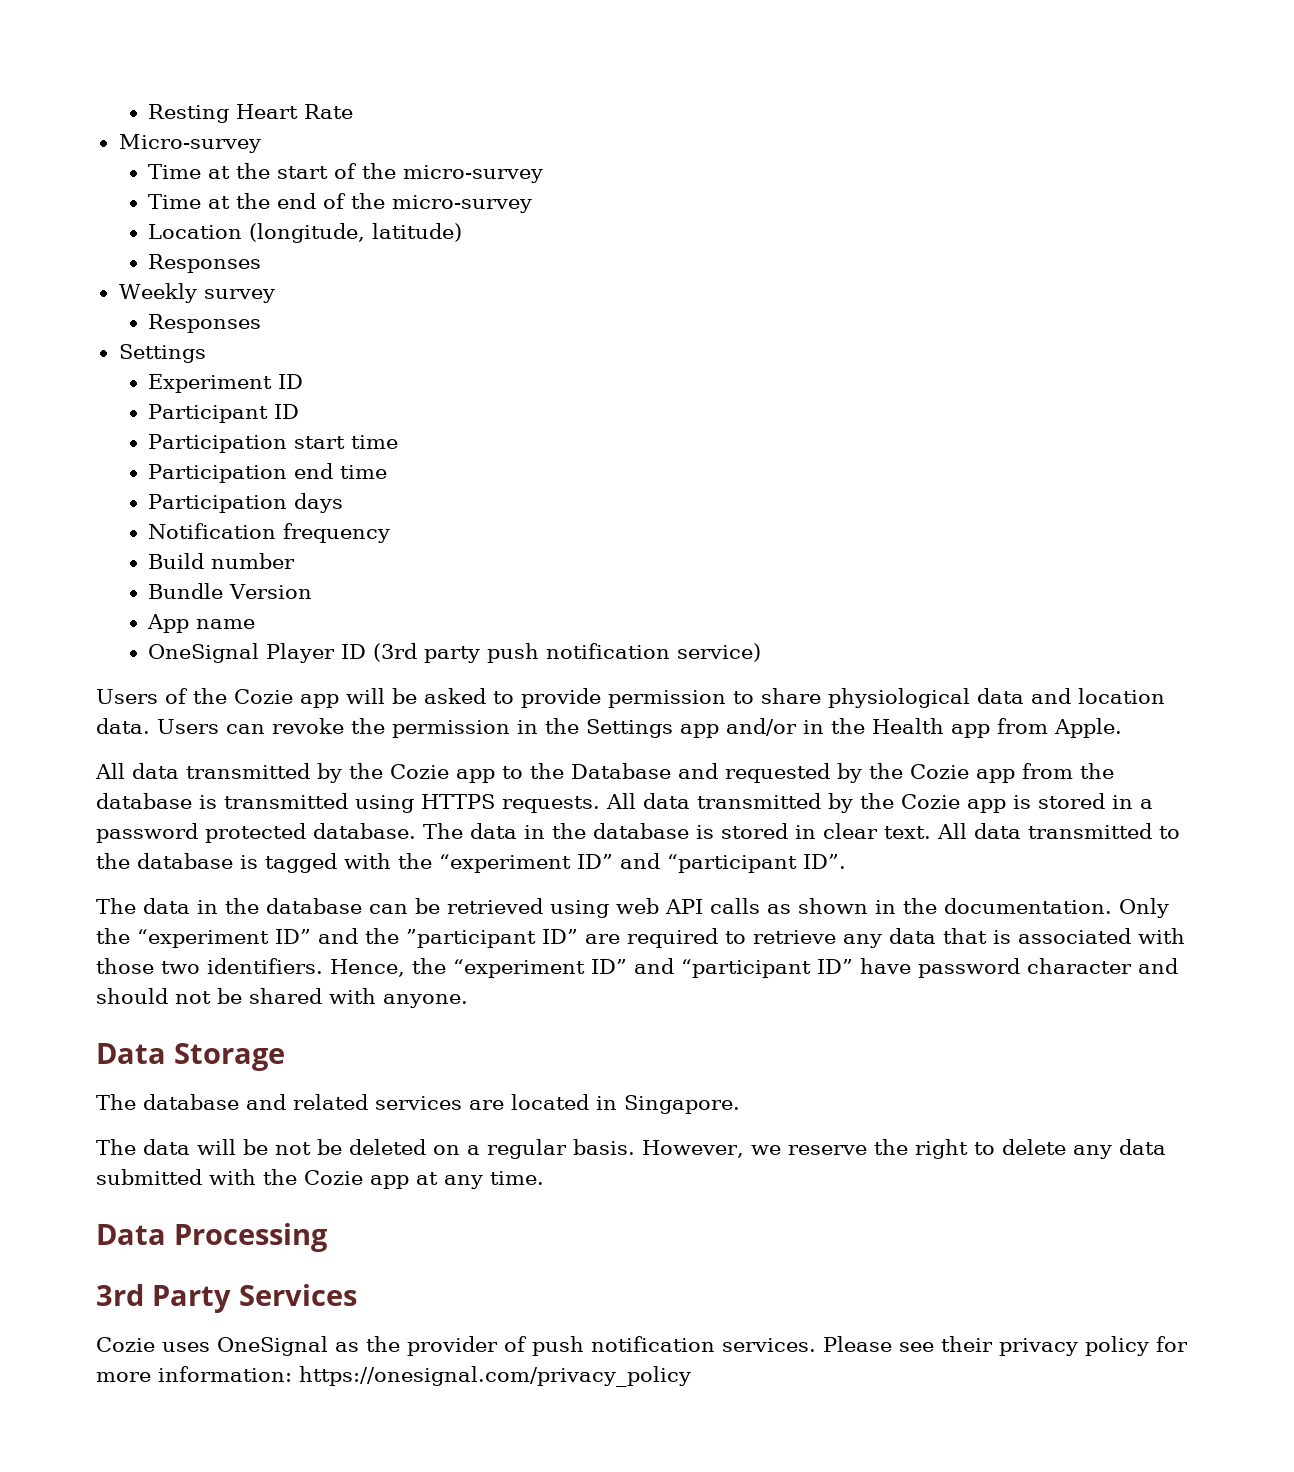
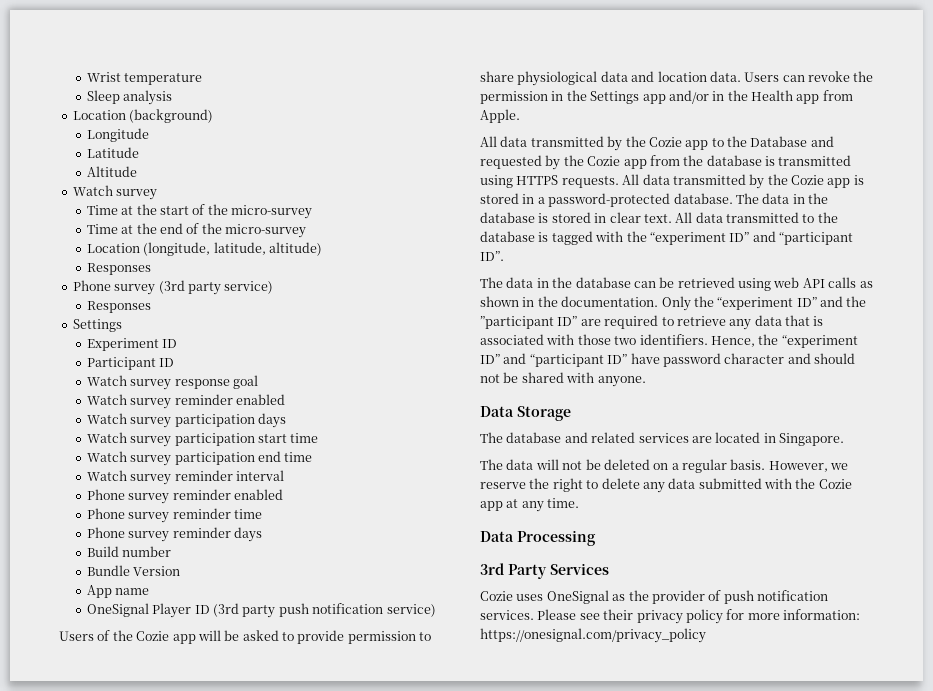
[148,104,354,123] [118,134,261,153] Resting Heart Rate // Micro-survey -> [86,72,203,85] [86,90,173,105] [72,109,214,123] [86,128,149,142] [86,147,139,158] [86,166,137,177] [72,185,158,200] Wrist temperature // Sleep analysis // Location (background) // Longitude // Latitude // Altitude // Watch survey
[372,223,463,242] [148,254,262,273] [118,283,275,303] latitude) // Responses // Weekly survey -> [213,242,323,256] [86,263,151,275] [72,280,274,295] latitude, altitude) // Responses // Phone survey (3rd party service)
[148,434,288,453] Participation -> [86,375,259,390] [86,394,286,409] [86,413,287,428] [86,432,255,447] Watch survey response goal // Watch survey reminder enabled // Watch survey participation days // Watch survey participation
[148,464,288,483] Participation -> [86,451,255,466] Watch survey participation
[148,493,344,513] [148,523,391,543] Participation days // Notification frequency -> [86,470,285,485] [86,489,284,504] [86,508,263,523] [86,527,263,542] Watch survey reminder interval // Phone survey reminder enabled // Phone survey reminder time // Phone survey reminder days
[96,823,306,843] password protected -> [548,193,671,207] password-protected
[243,1139,268,1155] be -> (559, 464) none

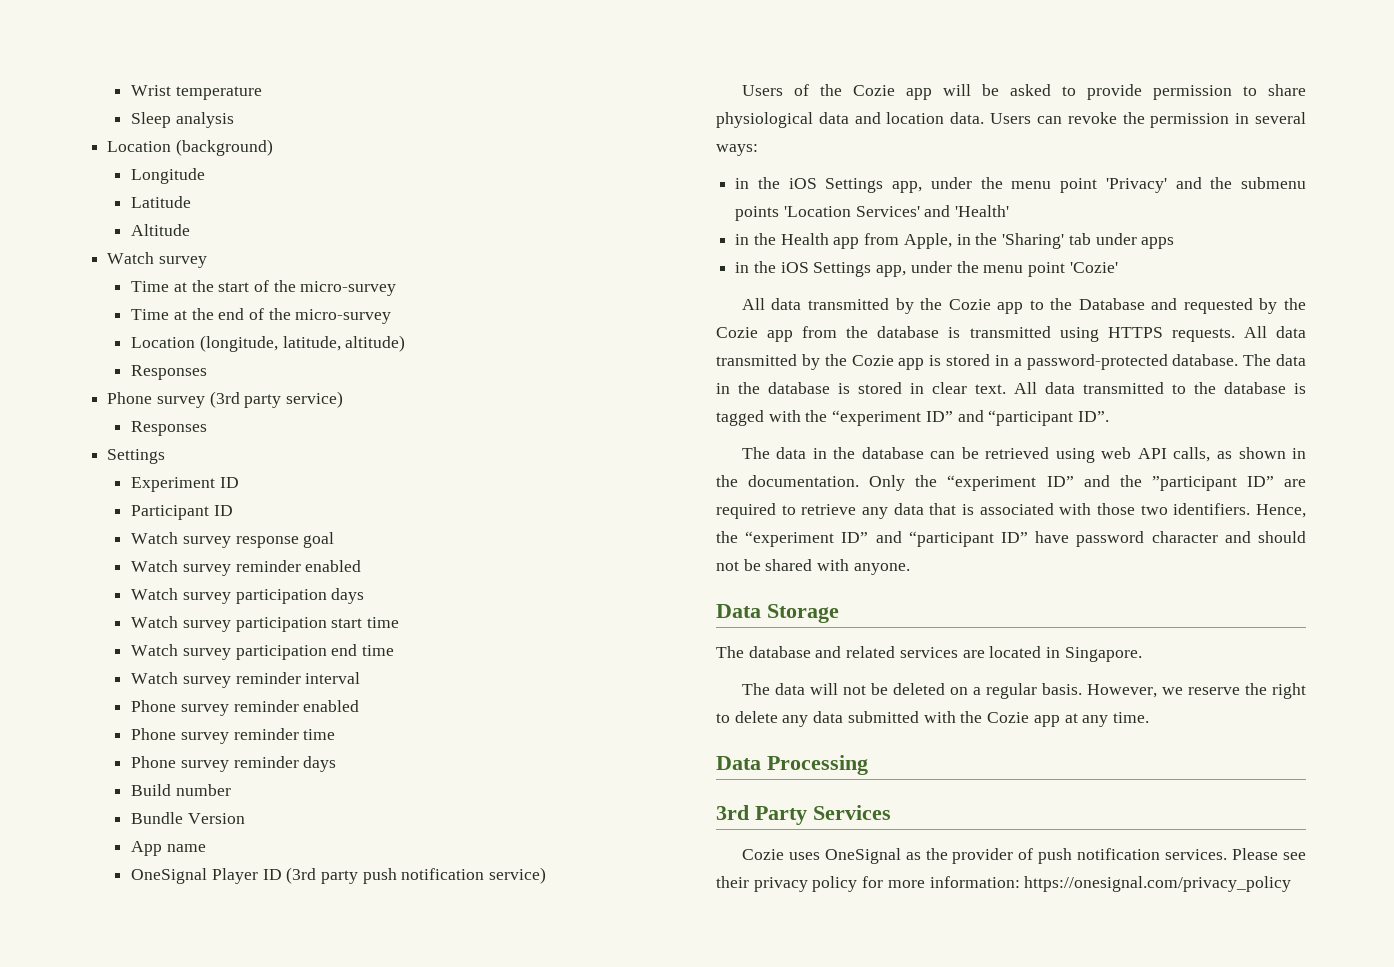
[566,90,709,104] the Settings app and/or -> [1255,112,1306,124] [716,144,758,156] [735,177,1306,193] [735,205,1010,221] several ways: // in the iOS Settings app, under the menu point 'Privacy' and the submenu points 'Location Services' and 'Health' //
[480,109,520,123] Apple. -> [903,233,1175,249] [735,261,1118,277] Apple, in the 'Sharing' tab under apps // in the iOS Settings app, under the menu point 'Cozie'
[828,277,857,288] calls -> [1173,447,1211,462] calls,

